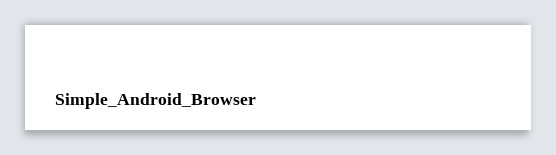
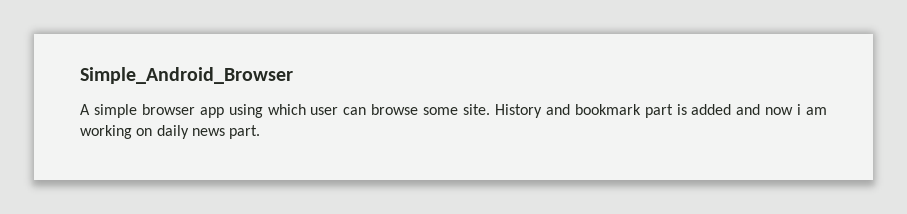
(256, 101) none -> [80,104,827,118] [80,125,261,139] // A simple browser app using which user can browse some site. History and bookmark part is added and now i am working on daily news part.

